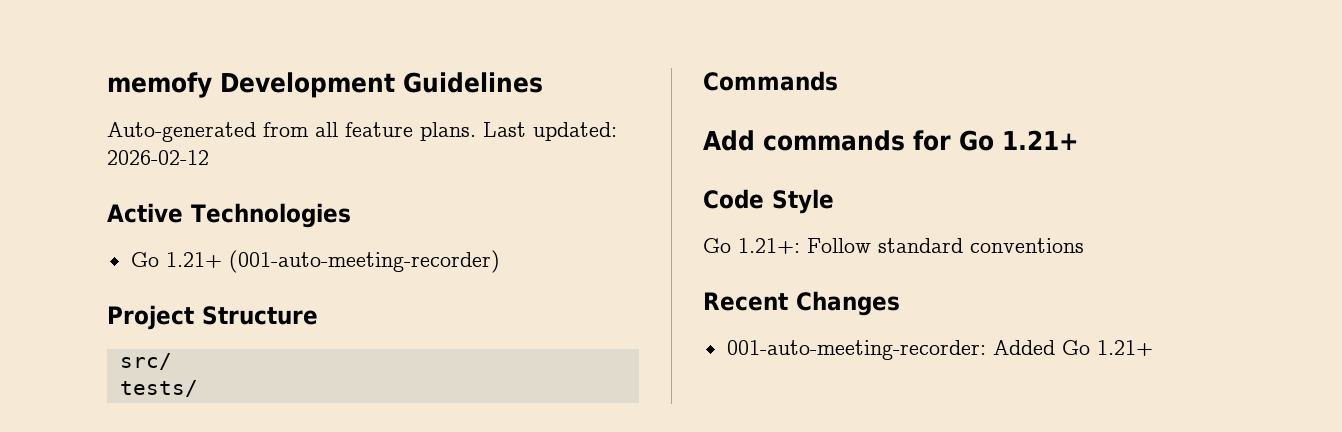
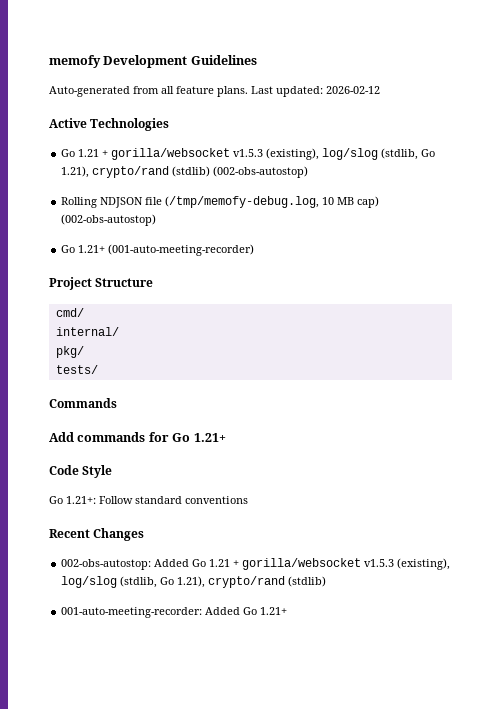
(351, 215) none -> [61,148,436,160] [61,166,309,178] [61,196,380,208] [61,214,157,226] // Go 1.21 + gorilla/websocket v1.5.3 (existing), log/slog (stdlib, Go 1.21), crypto/rand (stdlib) (002-obs-autostop) // Rolling NDJSON file (/tmp/memofy-debug.log, 10 MB cap) (002-obs-autostop)
[119,353,172,370] src/ -> [55,308,84,317] [55,327,119,336] [55,346,84,358] cmd/ // internal/ // pkg/
(900, 303) none -> [61,558,451,570] [61,576,327,588] // 002-obs-autostop: Added Go 1.21 + gorilla/websocket v1.5.3 (existing), log/slog (stdlib, Go 1.21), crypto/rand (stdlib)

